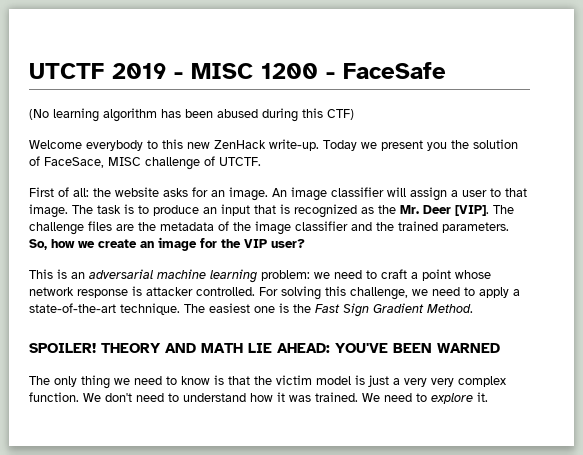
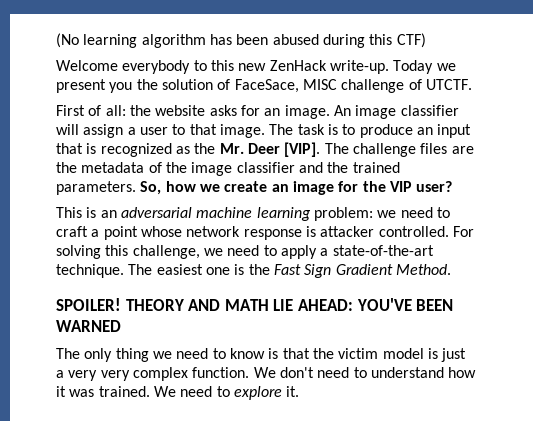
[29,62,446,79] UTCTF 2019 - MISC 1200 - FaceSafe // -> (56, 40) none

